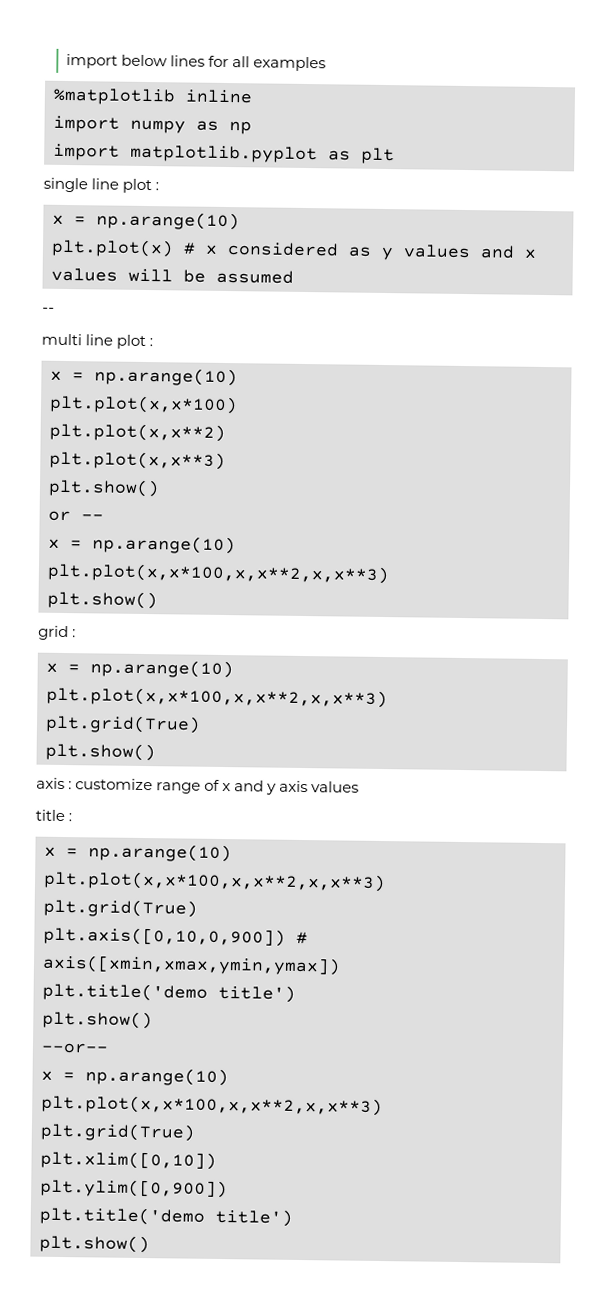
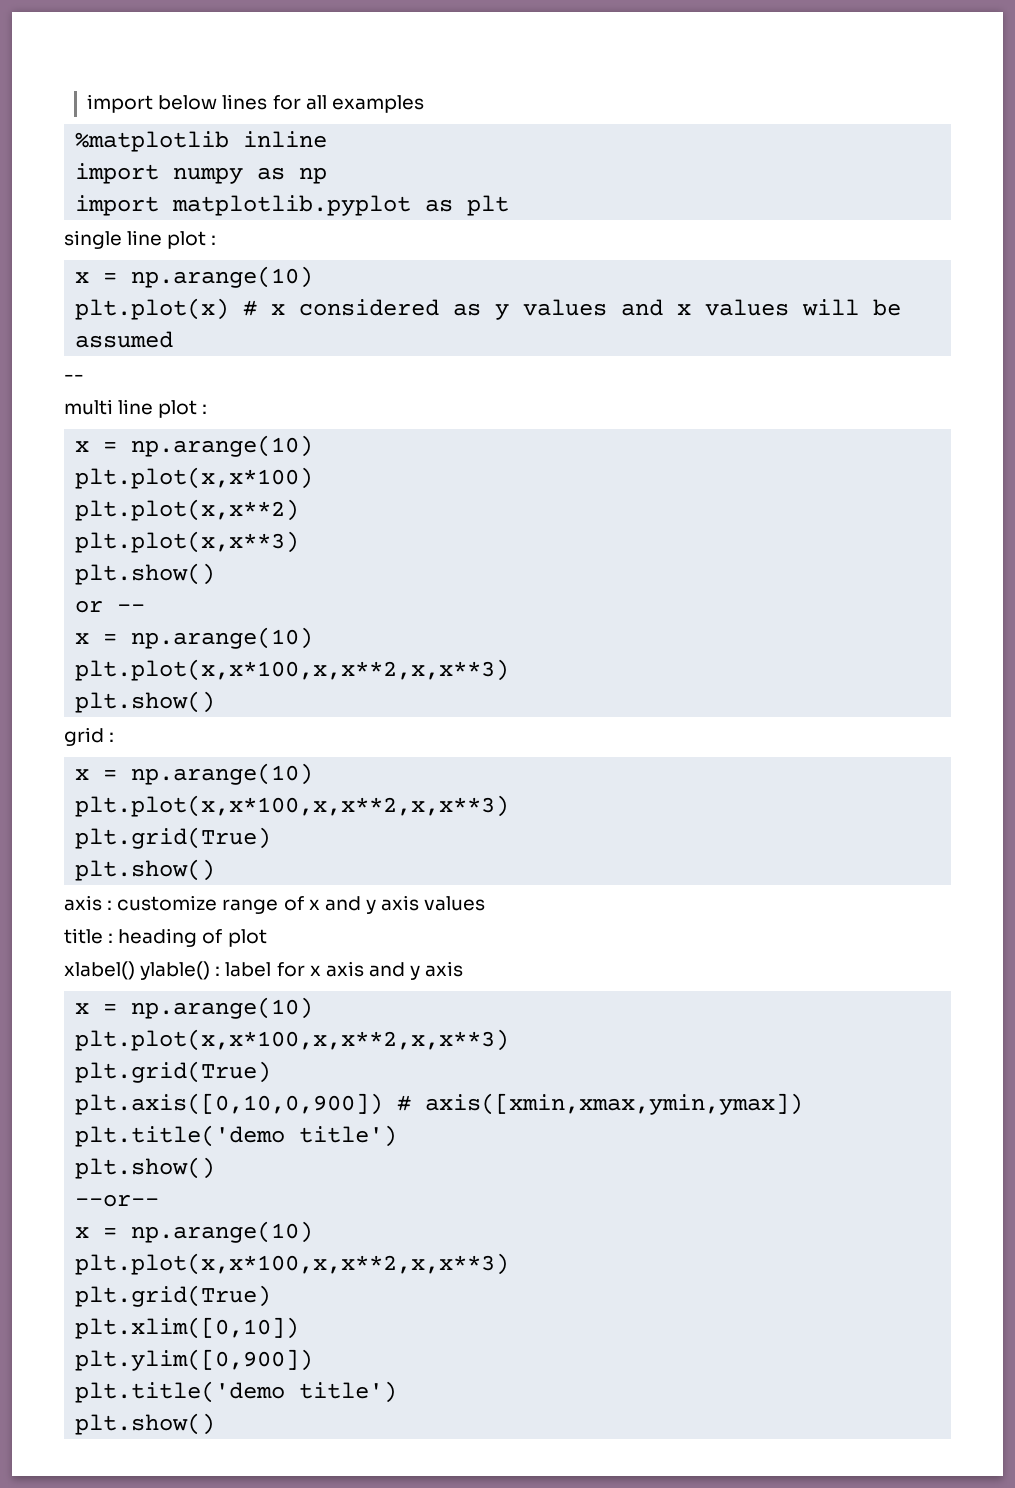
(73, 817) none -> [118,928,267,947] [64,961,464,980] heading of plot // xlabel() ylable() : label for x axis and y axis

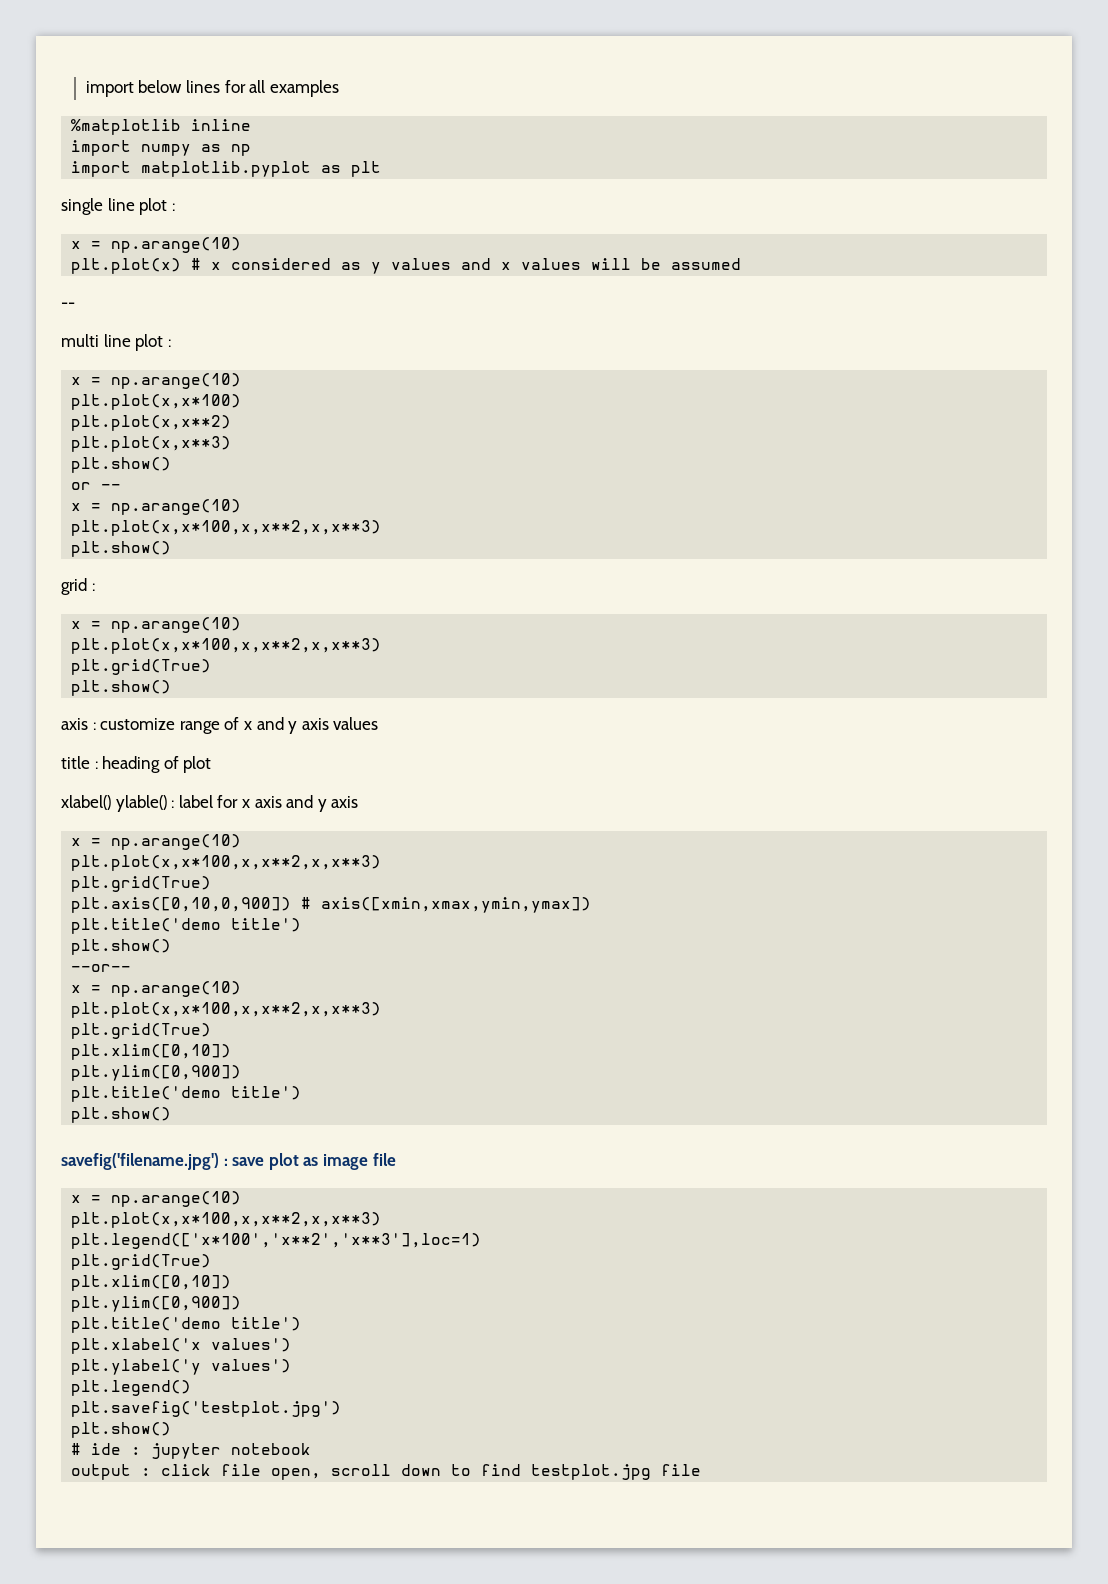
(216, 1424) none -> [61,1153,396,1170] [71,1191,242,1207] [71,1212,382,1228] [71,1233,482,1249] [71,1254,212,1270] [71,1275,232,1291] [71,1296,242,1312] [71,1317,302,1333] [71,1338,292,1354] [71,1359,292,1375] [71,1380,192,1396] [71,1401,342,1417] [71,1422,172,1438] [71,1443,312,1459] [71,1464,702,1480] // savefig('filename.jpg') : save plot as image file // x = np.arange(10) // plt.plot(x,x*100,x,x**2,x,x**3) // plt.legend(['x*100','x**2','x**3'],loc=1) // plt.grid(True) // plt.xlim([0,10]) // plt.ylim([0,900]) // plt.title('demo title') // plt.xlabel('x values') // plt.ylabel('y values') // plt.legend() // plt.savefig('testplot.jpg') // plt.show() // # ide : jupyter notebook // output : click file open, scroll down to find testplot.jpg file

